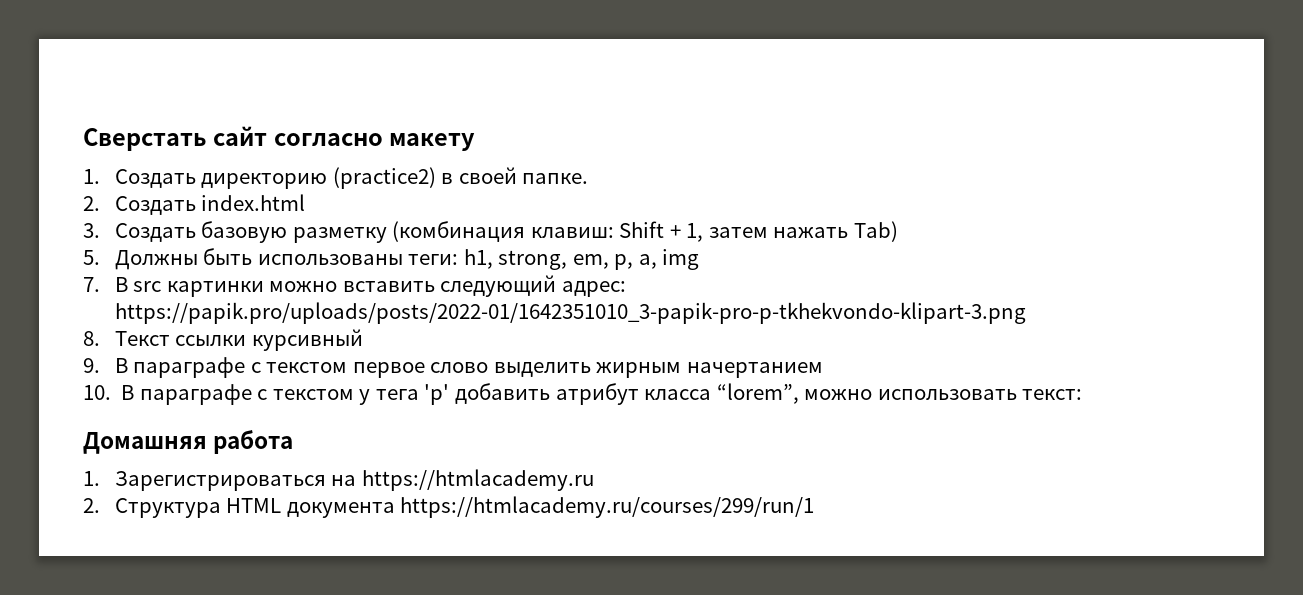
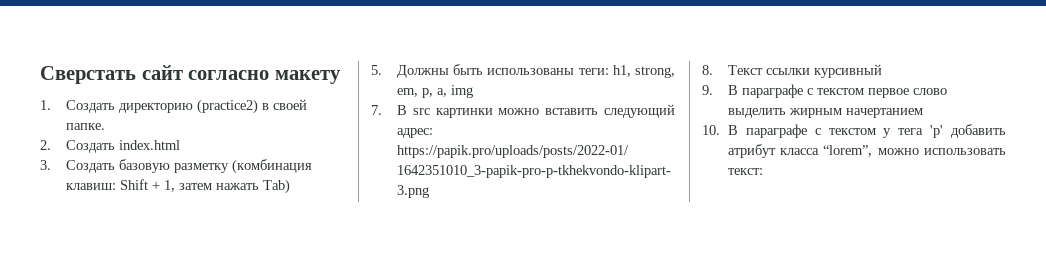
[83,429,294,454] [83,469,594,491] [83,496,815,518] // Домашняя работа // 1. Зарегистрироваться на https://htmlacademy.ru // 2. Структура HTML документа https://htmlacademy.ru/courses/299/run/1 -> (763, 171) none

